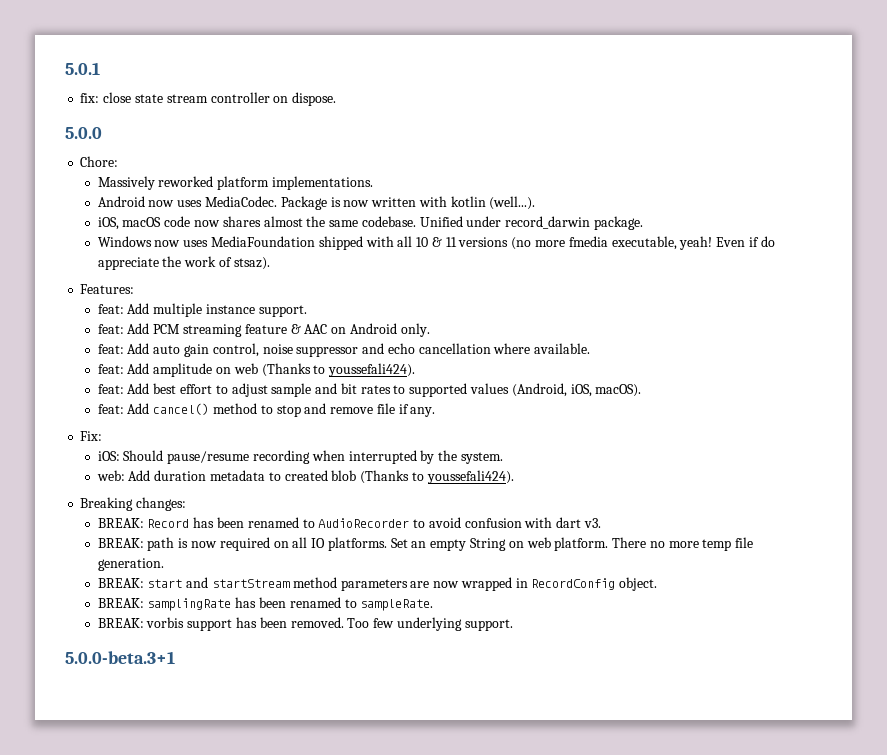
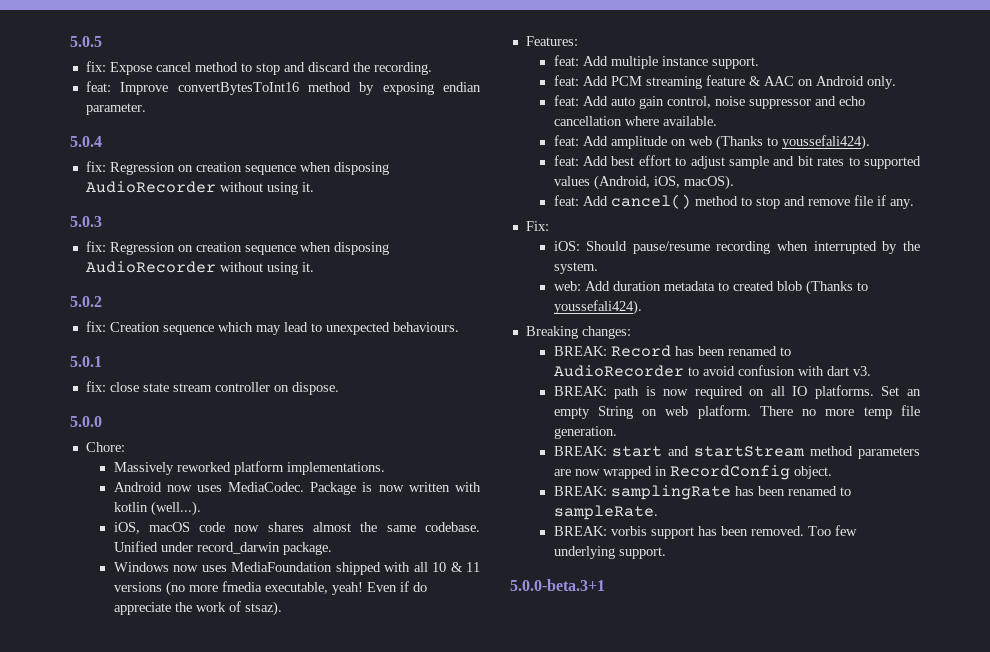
(65, 68) none -> [70,36,102,47] [85,61,432,75] [85,81,482,95] [85,103,146,115] [70,136,102,147] [85,161,389,175] [85,181,314,195] [70,216,102,227] [85,241,389,255] [85,261,314,275] [70,296,102,307] [85,321,459,335] 5.0.5 // fix: Expose cancel method to stop and discard the recording. // feat: Improve convertBytesToInt16 method by exposing endian parameter. // 5.0.4 // fix: Regression on creation sequence when disposing AudioRecorder without using it. // 5.0.3 // fix: Regression on creation sequence when disposing AudioRecorder without using it. // 5.0.2 // fix: Creation sequence which may lead to unexpected behaviours. //

